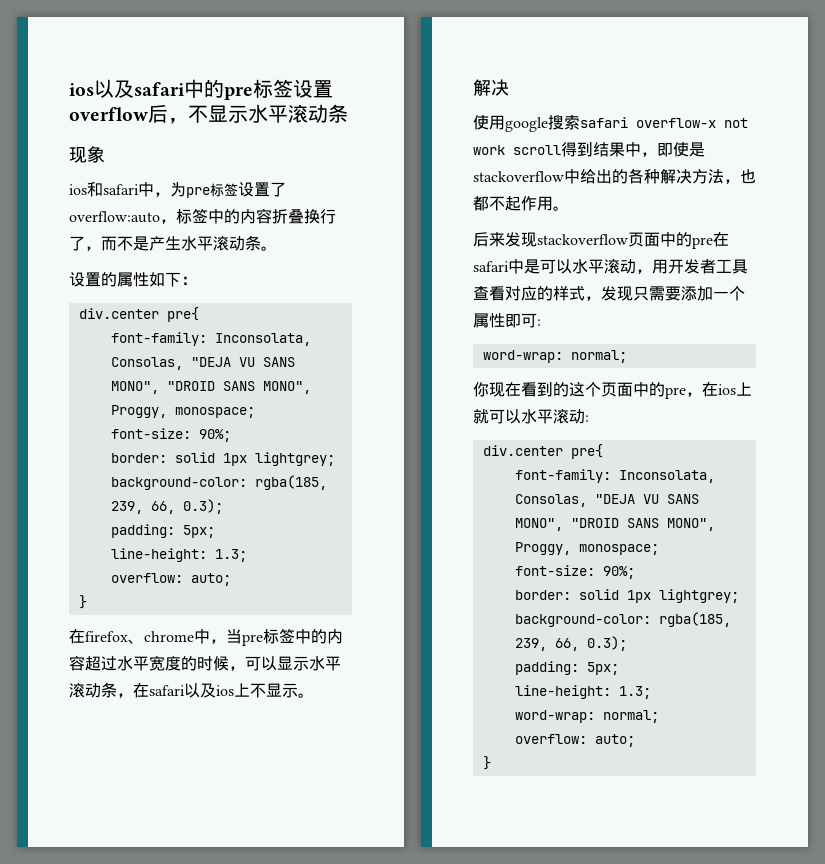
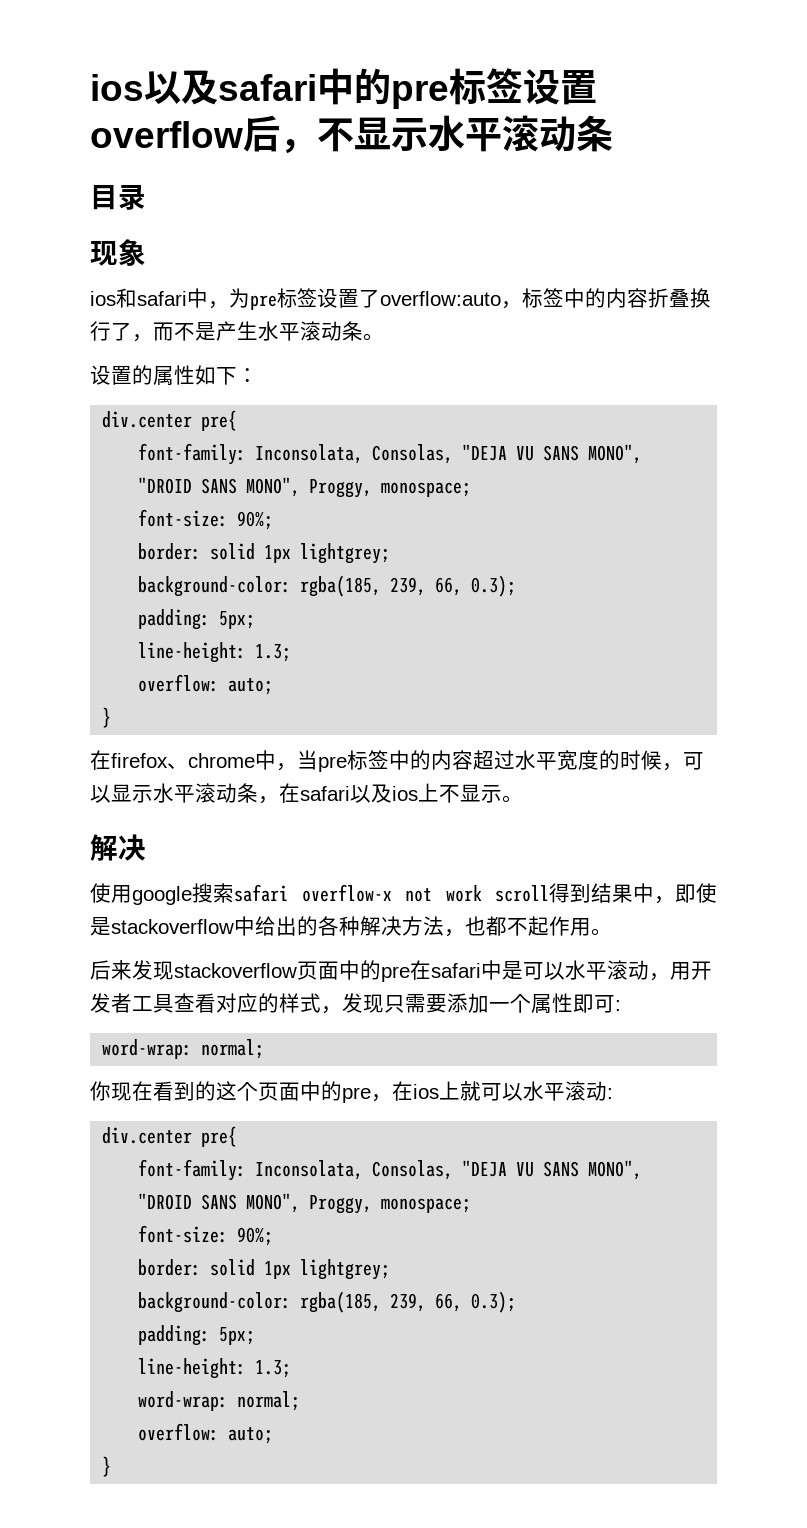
(348, 113) none -> [90,184,146,210] // 目录

